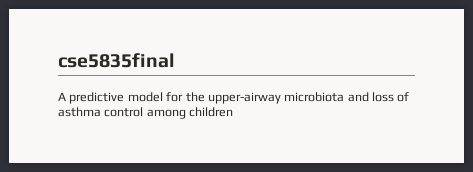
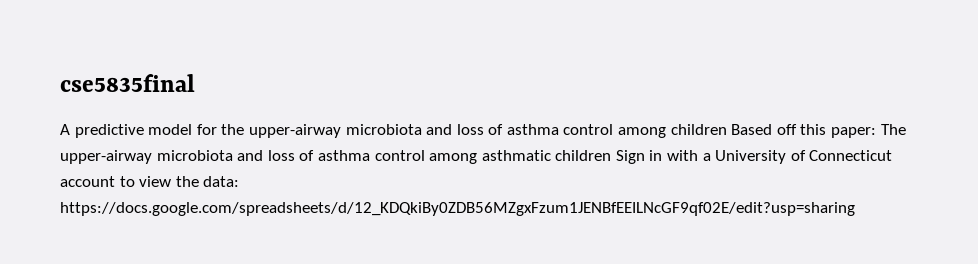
(234, 112) none -> [731,124,906,138] [60,150,893,164] [60,176,240,187] [60,202,855,216] Based off this paper: The upper-airway microbiota and loss of asthma control among asthmatic children Sign in with a University of Connecticut account to view the data: https://docs.google.com/spreadsheets/d/12_KDQkiBy0ZDB56MZgxFzum1JENBfEEILNcGF9qf02E/edit?usp=sharing

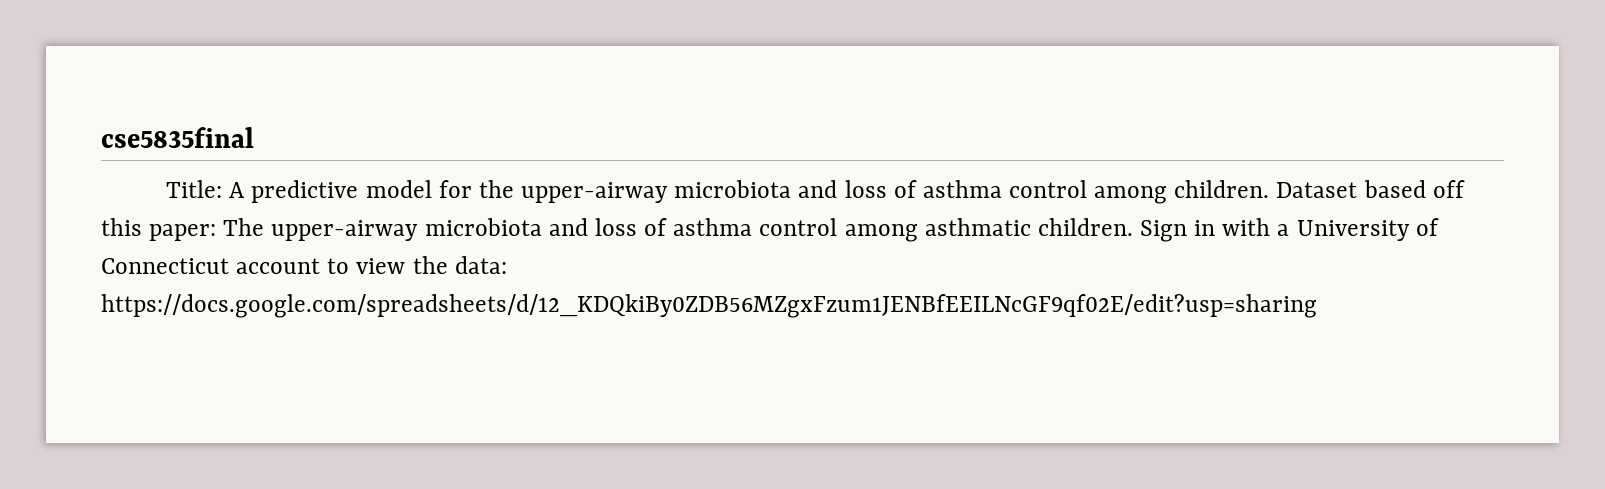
(195, 83) none -> [166,180,223,198] Title:
[670,124,773,135] children Based -> [1174,180,1426,198] children. Dataset based
[555,150,612,161] children -> [1037,218,1133,236] children.

